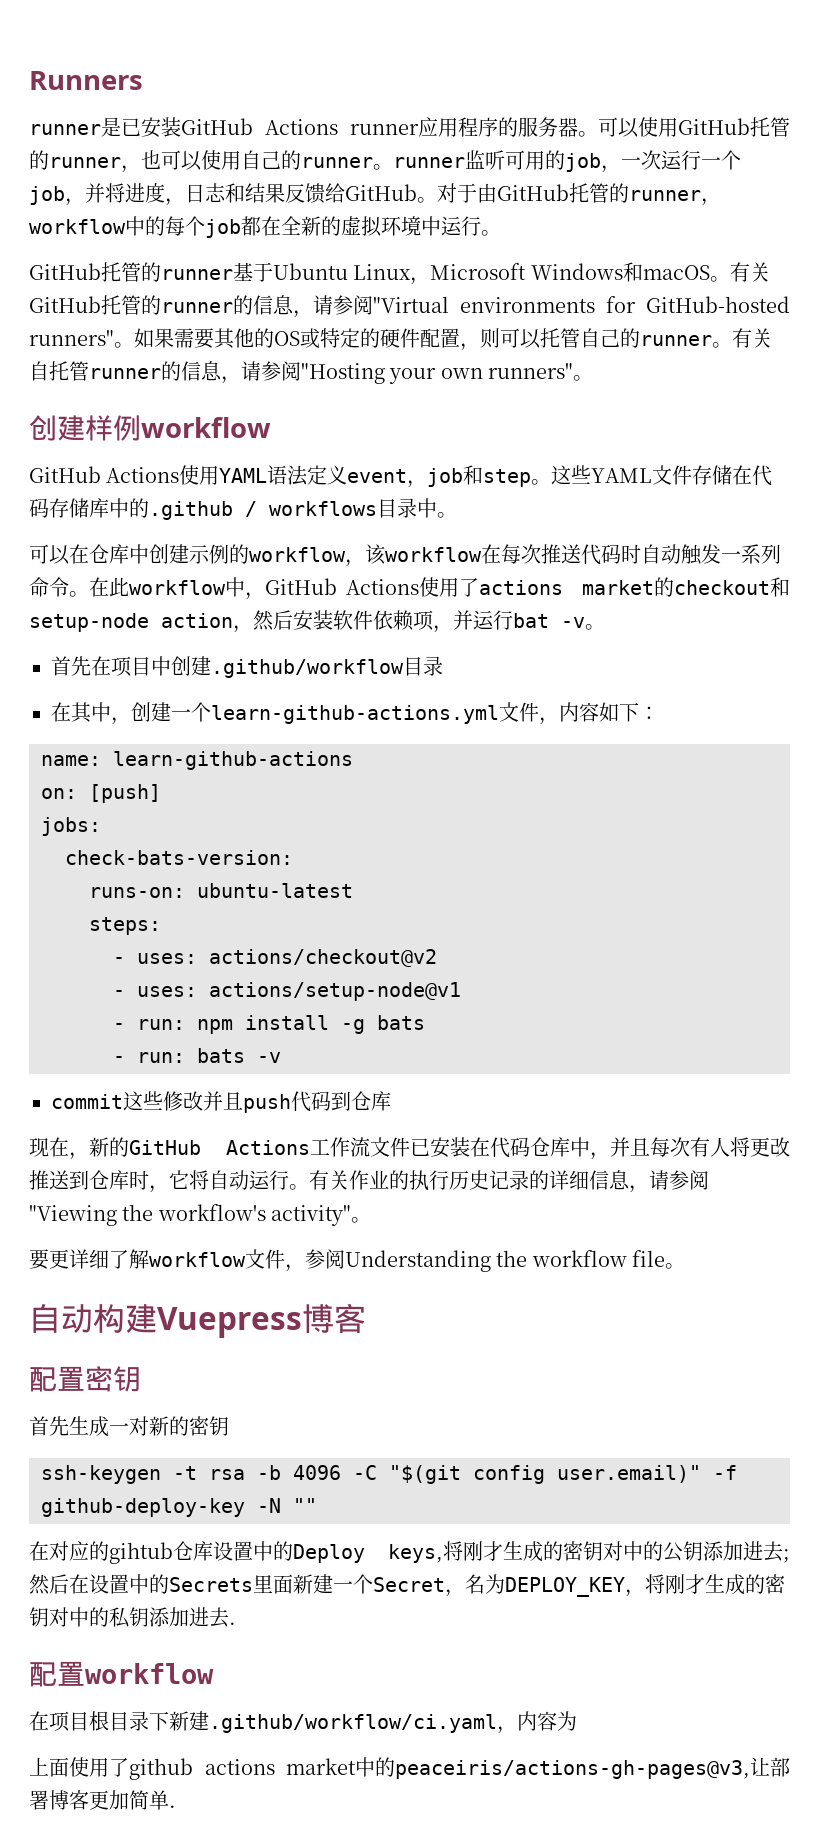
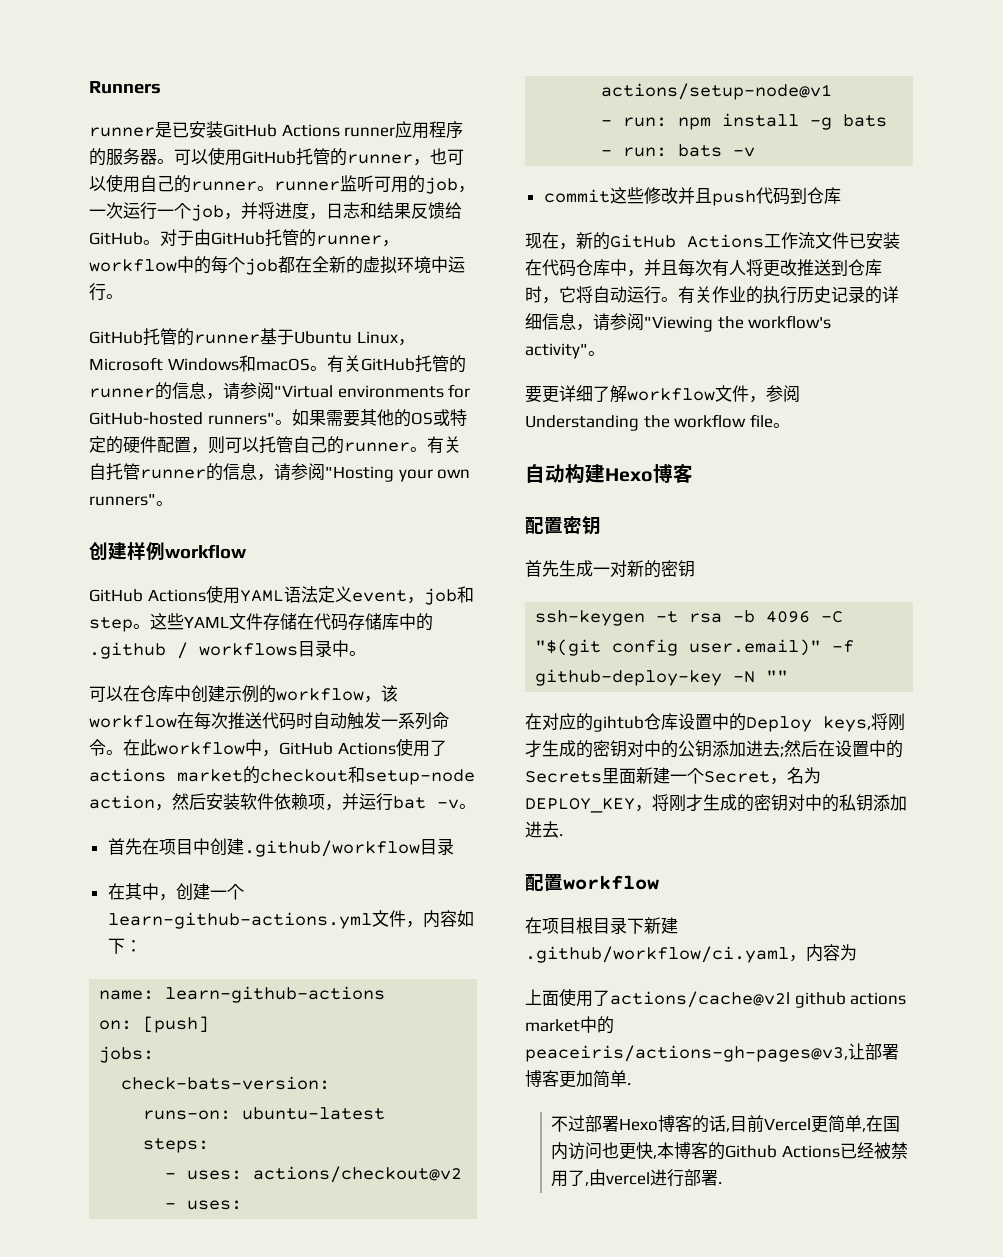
[157,1307,302,1338] Vuepress -> [605,468,653,482] Hexo
(129, 1767) none -> [610,991,790,1008] actions/cache@v2l
(176, 1806) none -> [551,1115,901,1133] [551,1142,908,1160] [551,1169,723,1187] // 不过部署Hexo博客的话,目前Vercel更简单,在国内访问也更快,本博客的Github Actions已经被禁用了,由vercel进行部署.

